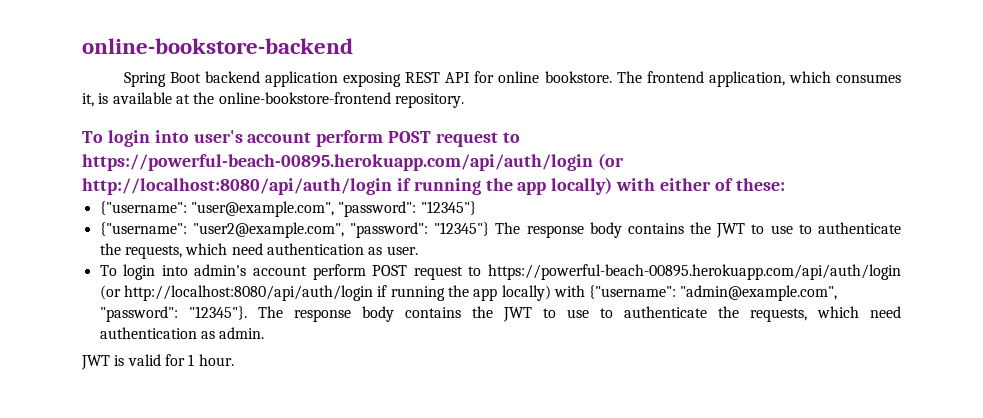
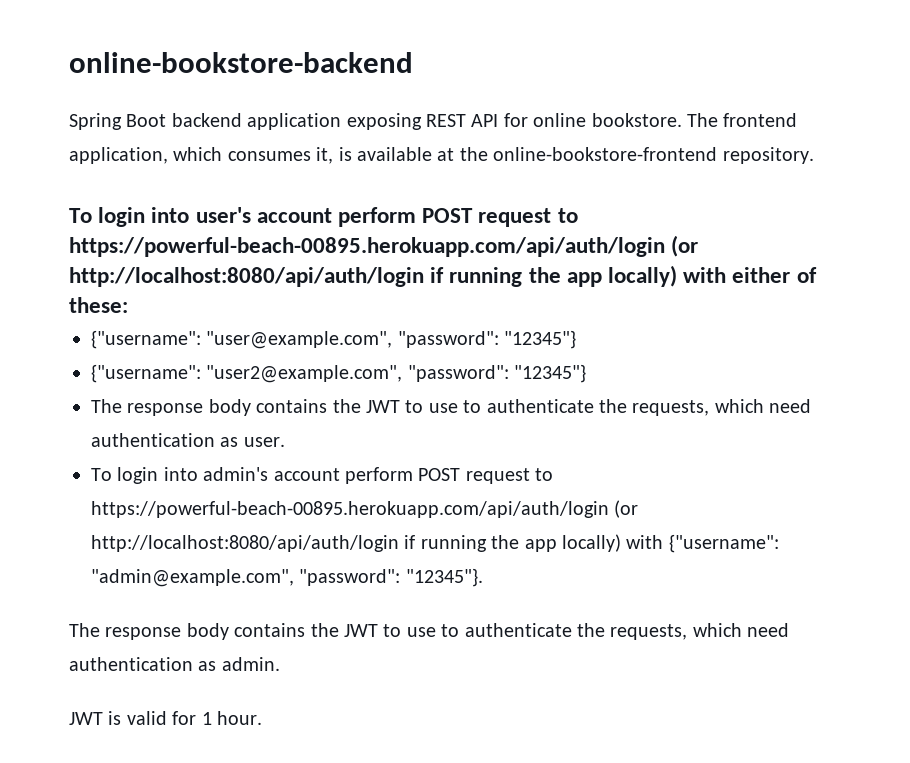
(490, 229) none -> (587, 373) //
(247, 313) none -> (483, 577) //

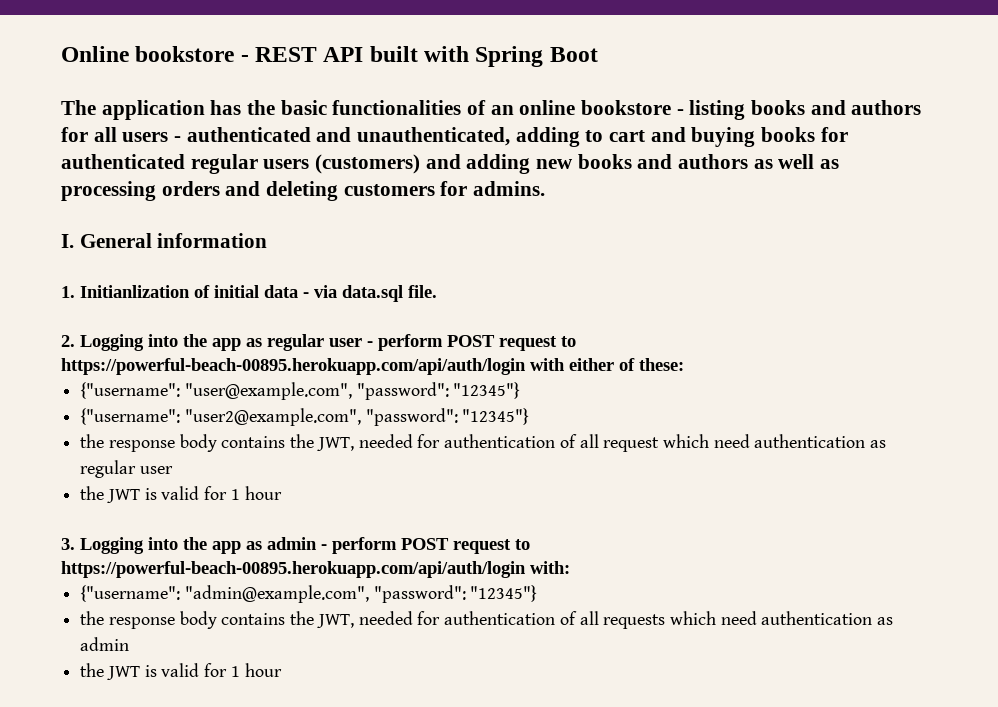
[69,52,413,73] [69,113,798,130] [69,147,814,164] [69,207,578,227] [69,235,699,257] [69,265,678,287] online-bookstore-backend // Spring Boot backend application exposing REST API for online bookstore. The frontend application, which consumes it, is available at the online-bookstore-frontend repository. // To login into user's account perform POST request to https://powerful-beach-00895.herokuapp.com/api/auth/login (or http://localhost:8080/api/auth/login if running the app locally) -> [61,46,598,67] [61,100,922,120] [61,127,848,147] [61,154,840,174] [61,181,546,201] [61,233,268,248] [61,285,437,302] [61,334,576,351] [61,358,526,375] Online bookstore - REST API built with Spring Boot // The application has the basic functionalities of an online bookstore - listing books and authors for all users - authenticated and unauthenticated, adding to cart and buying books for authenticated regular users (customers) and adding new books and authors as well as processing orders and deleting customers for admins. // I. General information // 1. Initianlization of initial data - via data.sql file. // 2. Logging into the app as regular user - perform POST request to https://powerful-beach-00895.herokuapp.com/api/auth/login
[91,399,812,416] [91,433,285,447] [91,467,554,484] [91,500,639,518] [91,534,664,552] The response body contains the JWT to use to authenticate the requests, which need authentication as user. // To login into admin's account perform POST request to https://powerful-beach-00895.herokuapp.com/api/auth/login (or http://localhost:8080/api/auth/login if running the app locally) with -> [80,434,887,452] [80,460,173,478] [80,486,282,503] [61,537,530,554] [61,561,570,578] the response body contains the JWT, needed for authentication of all request which need authentication as regular user // the JWT is valid for 1 hour // 3. Logging into the app as admin - perform POST request to https://powerful-beach-00895.herokuapp.com/api/auth/login with: //
[405,568,483,587] [69,623,790,640] [69,657,280,671] [69,711,262,725] "12345"}. // The response body contains the JWT to use to authenticate the requests, which need authentication as admin. // JWT is valid for 1 hour. -> [470,585,538,602] [80,611,894,629] [80,637,130,651] [80,663,282,680] "12345"} // the response body contains the JWT, needed for authentication of all requests which need authentication as admin // the JWT is valid for 1 hour

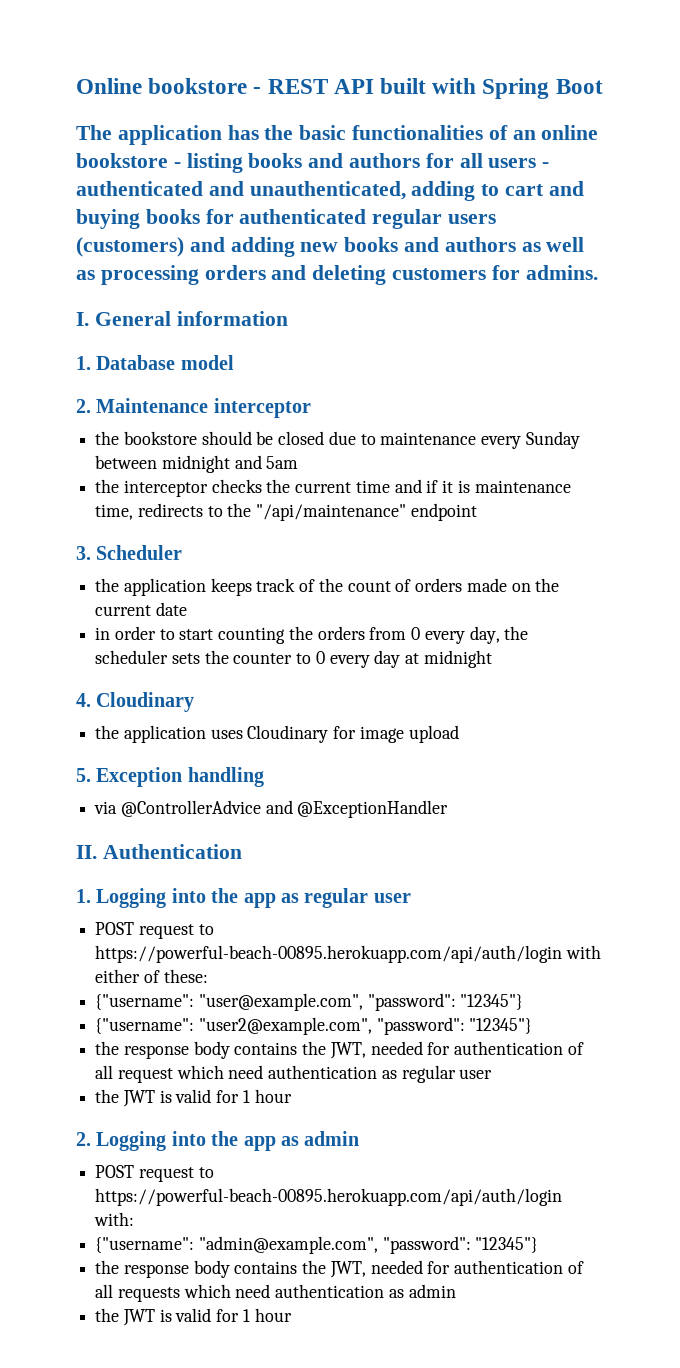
[80,285,437,302] [61,335,75,347] Initianlization of initial data - via data.sql file. // 2. -> [96,355,234,370] [76,398,311,418] [95,431,580,449] [95,455,299,473] [95,479,571,497] [95,503,477,521] [76,545,183,560] [95,578,560,596] [95,602,187,616] [95,626,529,644] [95,650,492,668] [76,692,195,712] [95,725,459,743] [76,767,264,787] [94,800,449,818] [76,844,242,859] [76,889,91,903] Database model // 2. Maintenance interceptor // the bookstore should be closed due to maintenance every Sunday between midnight and 5am // the interceptor checks the current time and if it is maintenance time, redirects to the "/api/maintenance" endpoint // 3. Scheduler // the application keeps track of the count of orders made on the current date // in order to start counting the orders from 0 every day, the scheduler sets the counter to 0 every day at midnight // 4. Cloudinary // the application uses Cloudinary for image upload // 5. Exception handling // via @ControllerAdvice and @ExceptionHandler // II. Authentication // 1.
[367,334,443,351] - perform -> (411, 898) //
[61,538,75,550] 3. -> [76,1132,91,1146] 2.
[321,537,397,554] - perform -> (360, 1138) //

